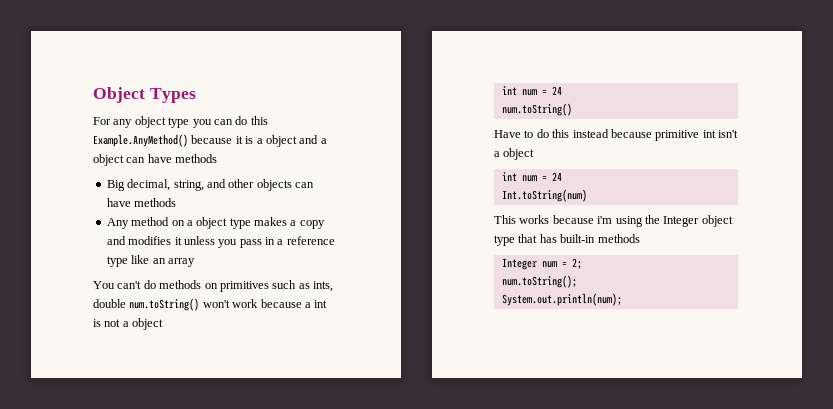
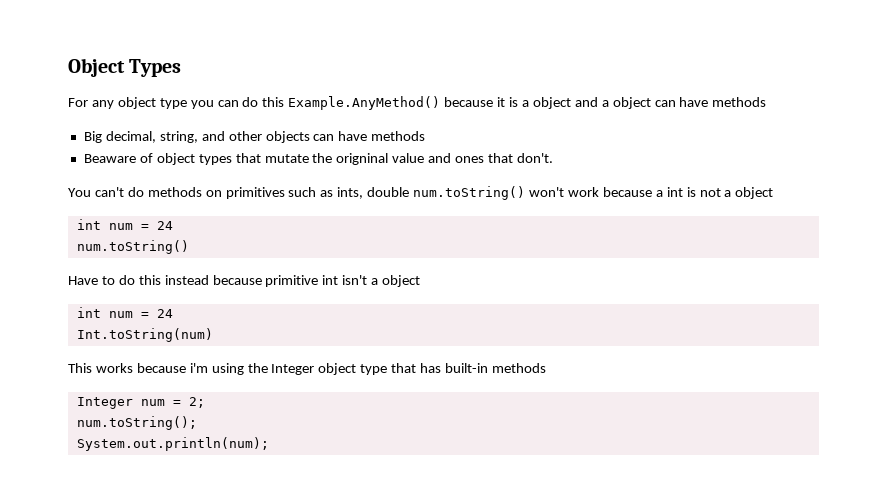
[106,217,325,229] [106,236,335,248] [106,255,195,267] Any method on a object type makes a copy and modifies it unless you pass in a reference type like an array -> [83,153,553,165] Beaware of object types that mutate the origninal value and ones that don't.

